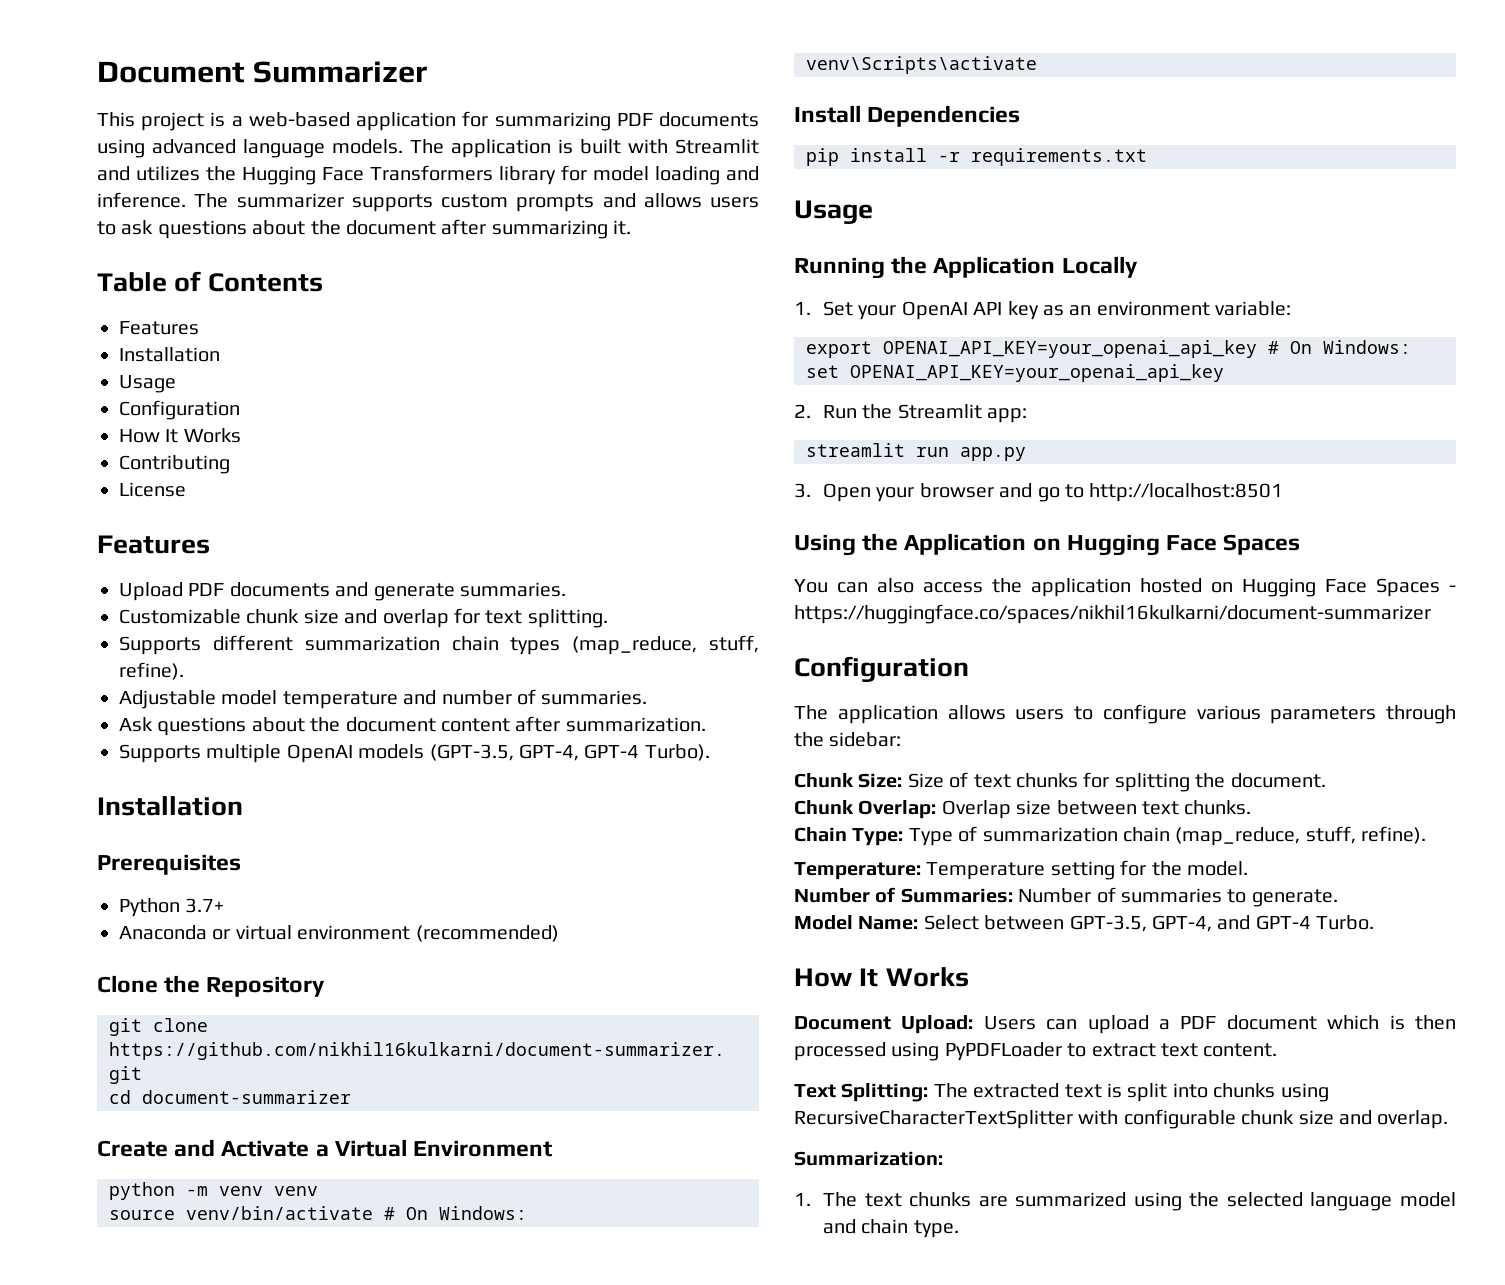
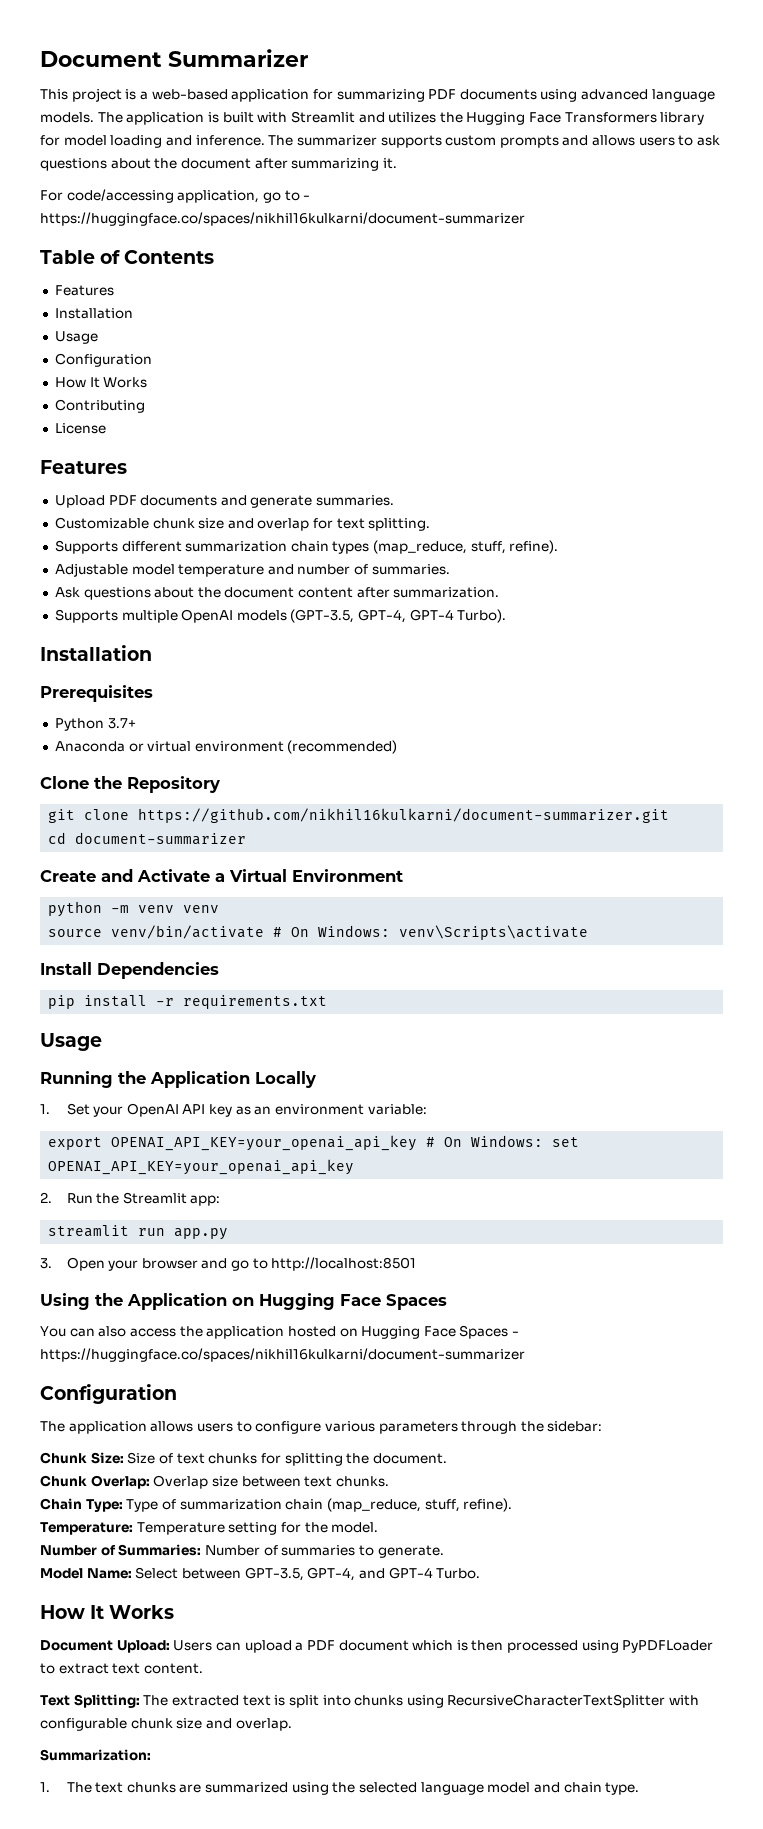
(632, 227) none -> [40,189,311,203] [40,212,525,226] // For code/accessing application, go to - https://huggingface.co/spaces/nikhil16kulkarni/document-summarizer

